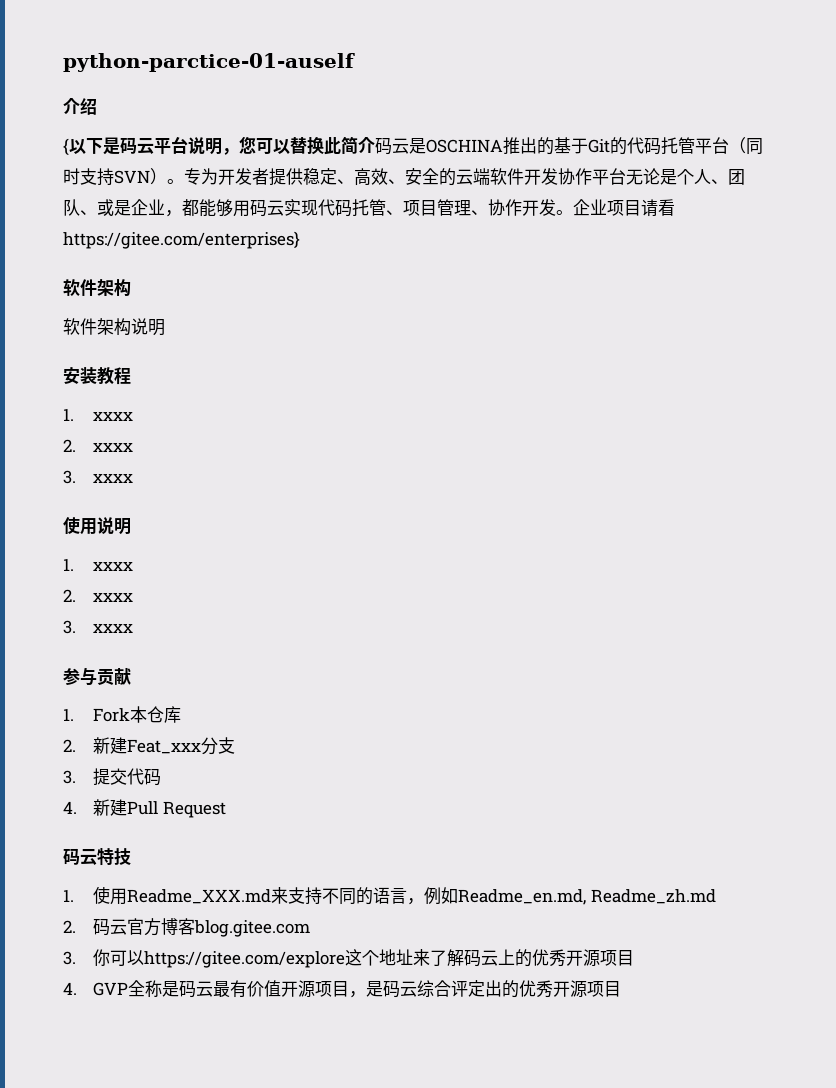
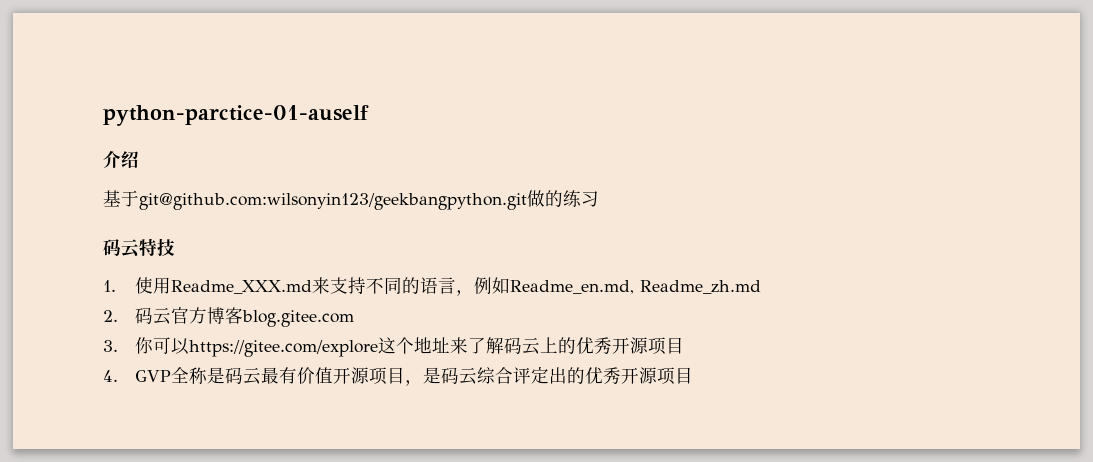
[63,136,763,156] [63,168,745,186] [63,199,675,217] [63,231,300,249] [63,279,131,297] [63,318,165,336] [63,367,131,385] [63,408,134,421] [63,439,134,452] [63,470,134,484] [63,517,131,535] [63,558,134,571] [63,589,134,602] [63,620,134,634] [63,667,131,685] [63,706,182,723] [63,737,236,755] [63,768,162,786] [63,799,227,818] {以下是码云平台说明，您可以替换此简介码云是OSCHINA推出的基于Git的代码托管平台（同时支持SVN）。专为开发者提供稳定、高效、安全的云端软件开发协作平台无论是个人、团队、或是企业，都能够用码云实现代码托管、项目管理、协作开发。企业项目请看https://gitee.com/enterprises} // 软件架构 // 软件架构说明 // 安装教程 // 1. xxxx // 2. xxxx // 3. xxxx // 使用说明 // 1. xxxx // 2. xxxx // 3. xxxx // 参与贡献 // 1. Fork本仓库 // 2.新建Feat_xxx分支 // 3.提交代码 // 4.新建Pull Request -> [103,190,599,210] 基于git@github.com:wilsonyin123/geekbangpython.git做的练习

